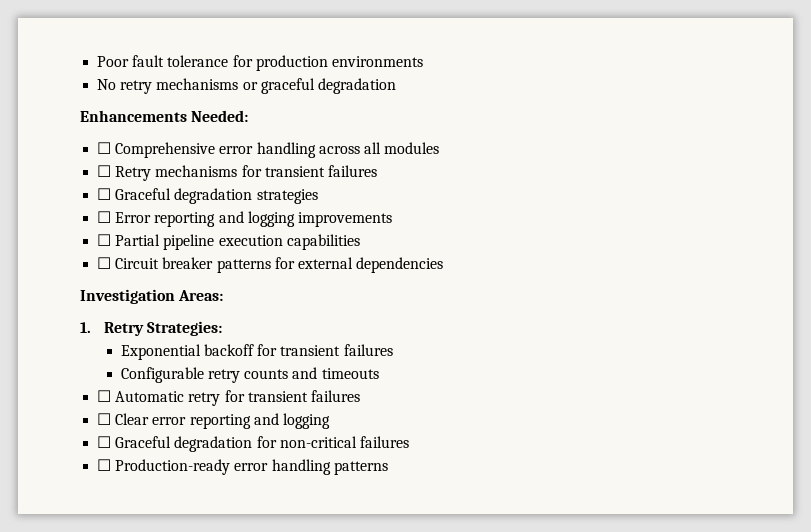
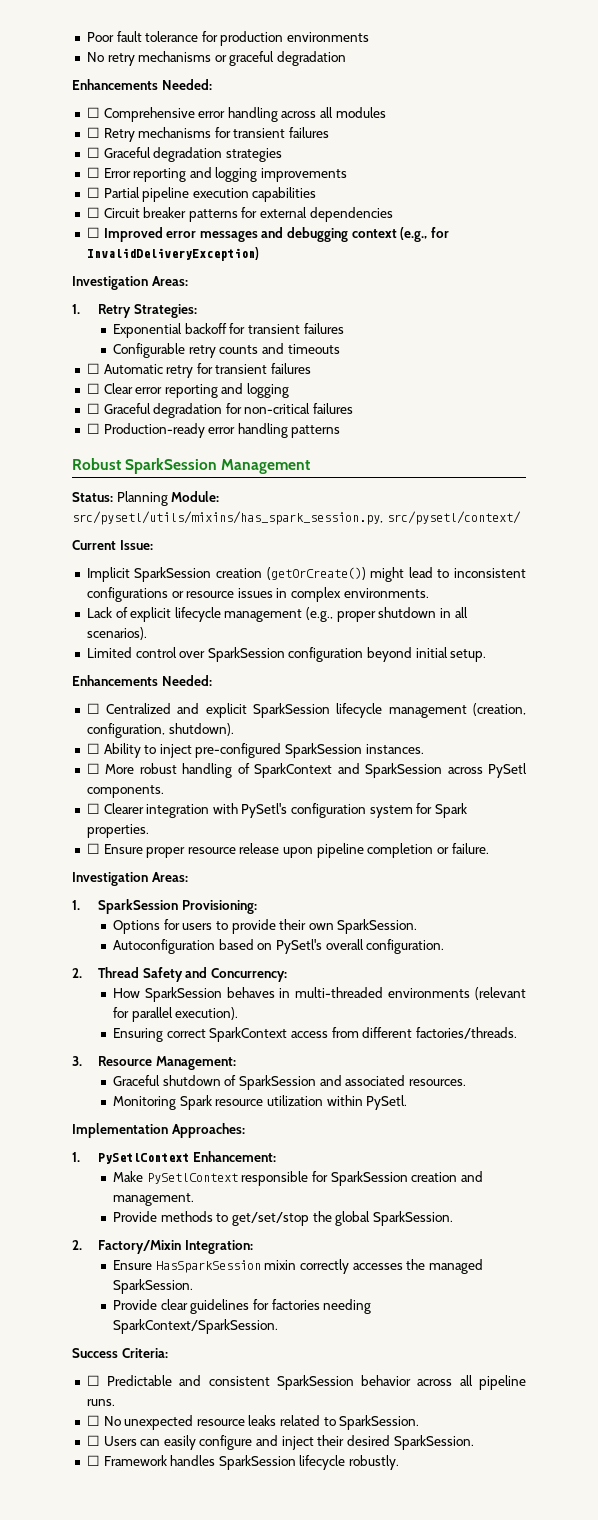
(444, 265) none -> [86,227,450,242] [86,247,259,261] // ☐ Improved error messages and debugging context (e.g., for InvalidDeliveryException)
(388, 468) none -> [72,458,311,474] [72,491,220,506] [72,511,521,525] [72,540,153,550] [86,567,526,582] [86,587,429,602] [86,607,468,622] [86,627,147,640] [86,647,487,662] [72,675,212,686] [86,703,526,718] [86,723,234,738] [86,743,424,758] [86,763,527,778] [86,785,164,798] [86,803,468,818] [86,824,149,838] [86,843,489,858] [72,872,188,886] [72,899,257,914] [112,919,418,934] [112,939,445,954] [72,967,288,982] [112,987,527,1002] [112,1007,239,1022] [112,1027,517,1042] [72,1056,236,1070] [112,1075,466,1090] [112,1095,408,1110] [72,1123,245,1138] [72,1151,276,1164] [112,1171,483,1186] [112,1193,194,1206] [112,1211,453,1226] [72,1240,253,1254] [112,1259,483,1274] [112,1279,193,1294] [112,1299,372,1314] [112,1319,278,1334] [72,1348,168,1358] [86,1375,526,1390] [86,1399,115,1406] [86,1415,420,1430] [86,1435,474,1450] [86,1455,400,1470] // Robust SparkSession Management // Status: Planning Module: src/pysetl/utils/mixins/has_spark_session.py, src/pysetl/context/ // Current Issue: // Implicit SparkSession creation (getOrCreate()) might lead to inconsistent configurations or resource issues in complex environments. // Lack of explicit lifecycle management (e.g., proper shutdown in all scenarios). // Limited control over SparkSession configuration beyond initial setup. // Enhancements Needed: // ☐ Centralized and explicit SparkSession lifecycle management (creation, configuration, shutdown). // ☐ Ability to inject pre-configured SparkSession instances. // ☐ More robust handling of SparkContext and SparkSession across PySetl components. // ☐ Clearer integration with PySetl's configuration system for Spark properties. // ☐ Ensure proper resource release upon pipeline completion or failure. // Investigation Areas: // 1. SparkSession Provisioning: // Options for users to provide their own SparkSession. // Autoconfiguration based on PySetl's overall configuration. // 2. Thread Safety and Concurrency: // How SparkSession behaves in multi-threaded environments (relevant for parallel execution). // Ensuring correct SparkContext access from different factories/threads. // 3. Resource Management: // Graceful shutdown of SparkSession and associated resources. // Monitoring Spark resource utilization within PySetl. // Implementation Approaches: // 1. PySetlContext Enhancement: // Make PySetlContext responsible for SparkSession creation and management. // Provide methods to get/set/stop the global SparkSession. // 2. Factory/Mixin Integration: // Ensure HasSparkSession mixin correctly accesses the managed SparkSession. // Provide clear guidelines for factories needing SparkContext/SparkSession. // Success Criteria: // ☐ Predictable and consistent SparkSession behavior across all pipeline runs. // ☐ No unexpected resource leaks related to SparkSession. // ☐ Users can easily configure and inject their desired SparkSession. // ☐ Framework handles SparkSession lifecycle robustly.

